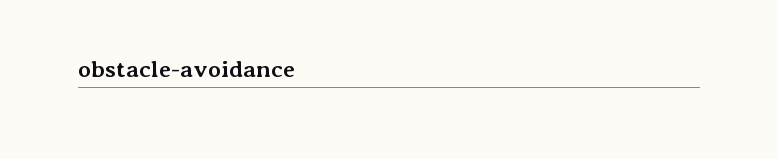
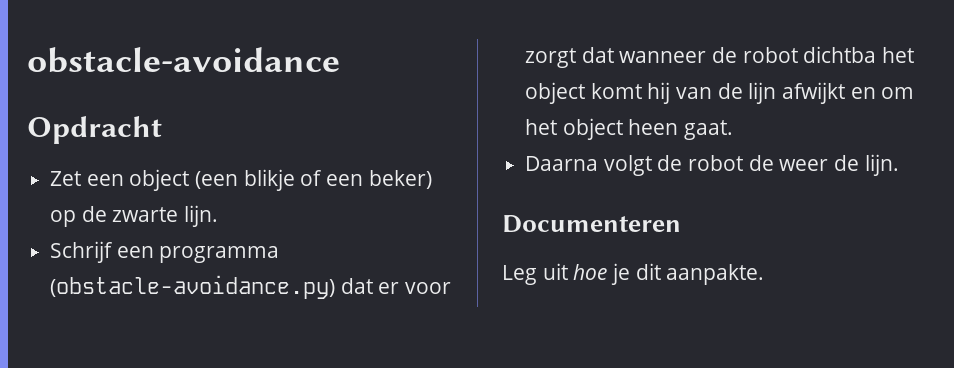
(295, 69) none -> [27,116,162,144] [50,169,432,191] [50,205,219,227] [50,241,280,263] [50,275,452,299] [525,46,915,68] [525,82,915,104] [525,118,734,140] [525,154,899,176] [502,215,681,233] [502,263,765,285] // Opdracht // Zet een object (een blikje of een beker) op de zwarte lijn. // Schrijf een programma (obstacle-avoidance.py) dat er voor zorgt dat wanneer de robot dichtba het object komt hij van de lijn afwijkt en om het object heen gaat. // Daarna volgt de robot de weer de lijn. // Documenteren // Leg uit hoe je dit aanpakte.

